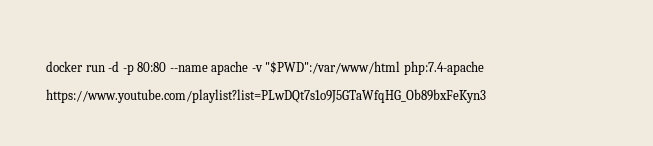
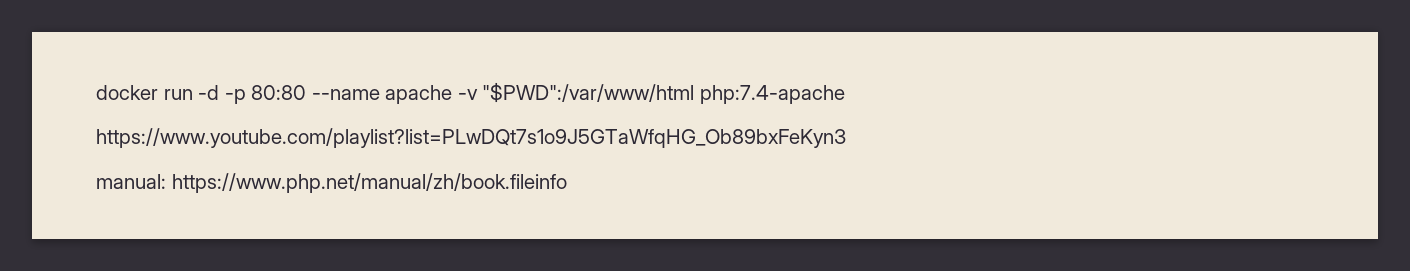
(486, 96) none -> [96,173,567,193] // manual: https://www.php.net/manual/zh/book.fileinfo

